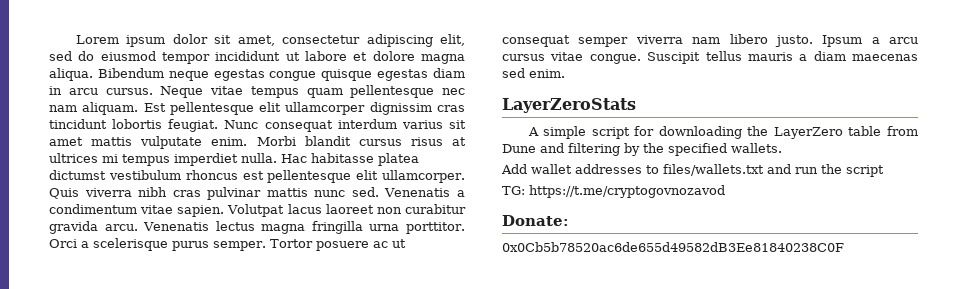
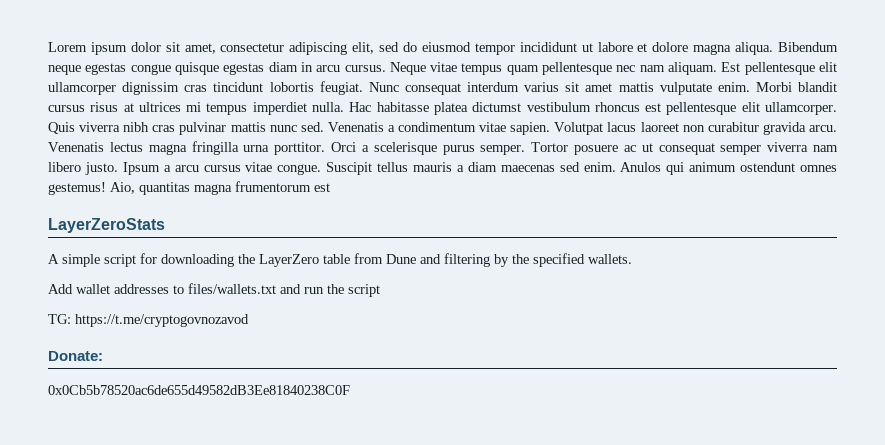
(565, 73) none -> [620,162,837,175] [48,181,330,195] Anulos qui animum ostendunt omnes gestemus! Aio, quantitas magna frumentorum est

